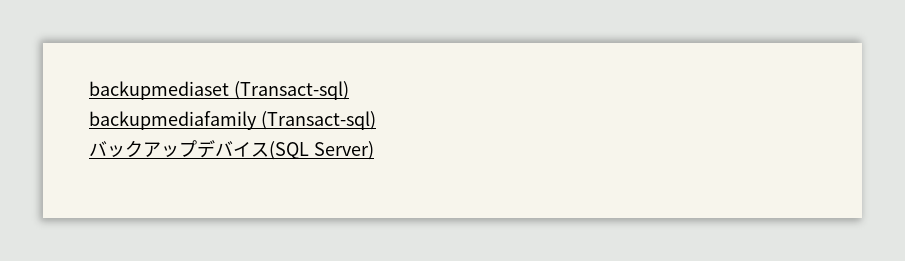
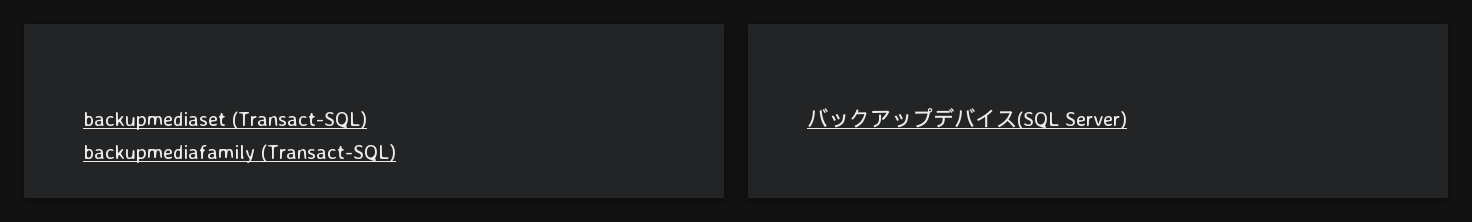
[233,81,349,100] (Transact-sql) -> [232,111,367,129] (Transact-SQL)
[260,111,376,130] (Transact-sql) -> [261,144,396,162] (Transact-SQL)

